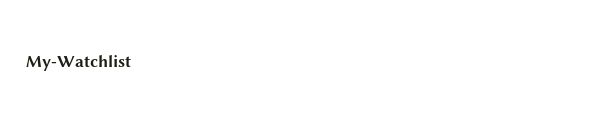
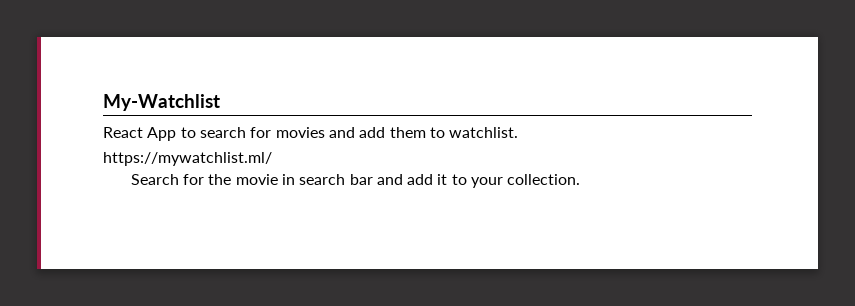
(131, 63) none -> [103,127,519,141] [103,152,272,166] [130,174,581,188] // React App to search for movies and add them to watchlist. // https://mywatchlist.ml/ // Search for the movie in search bar and add it to your collection.

